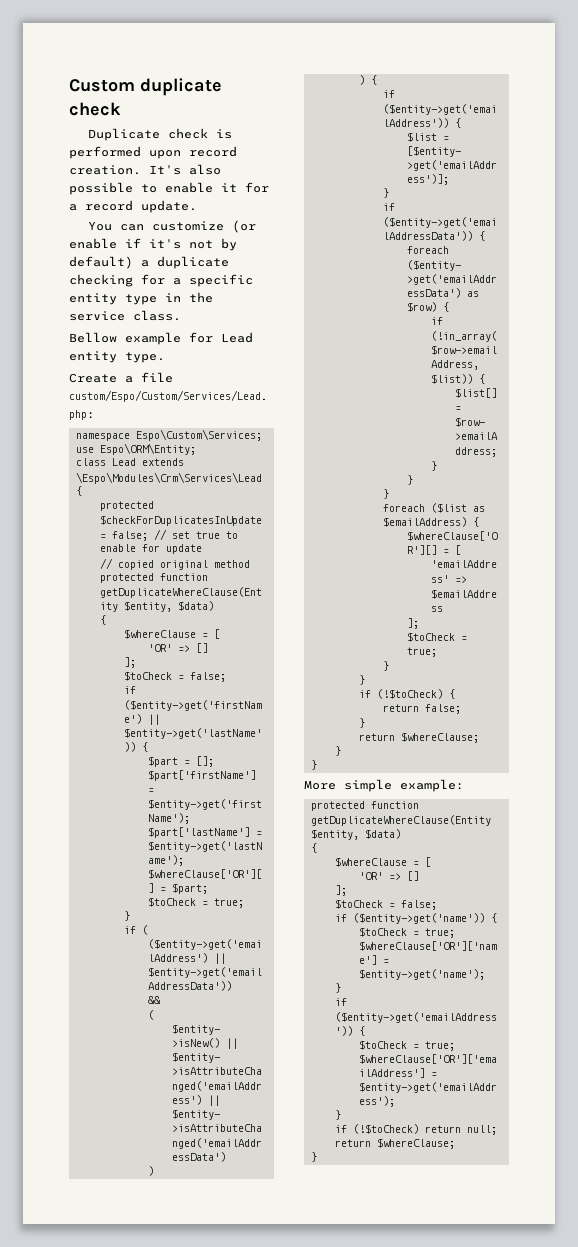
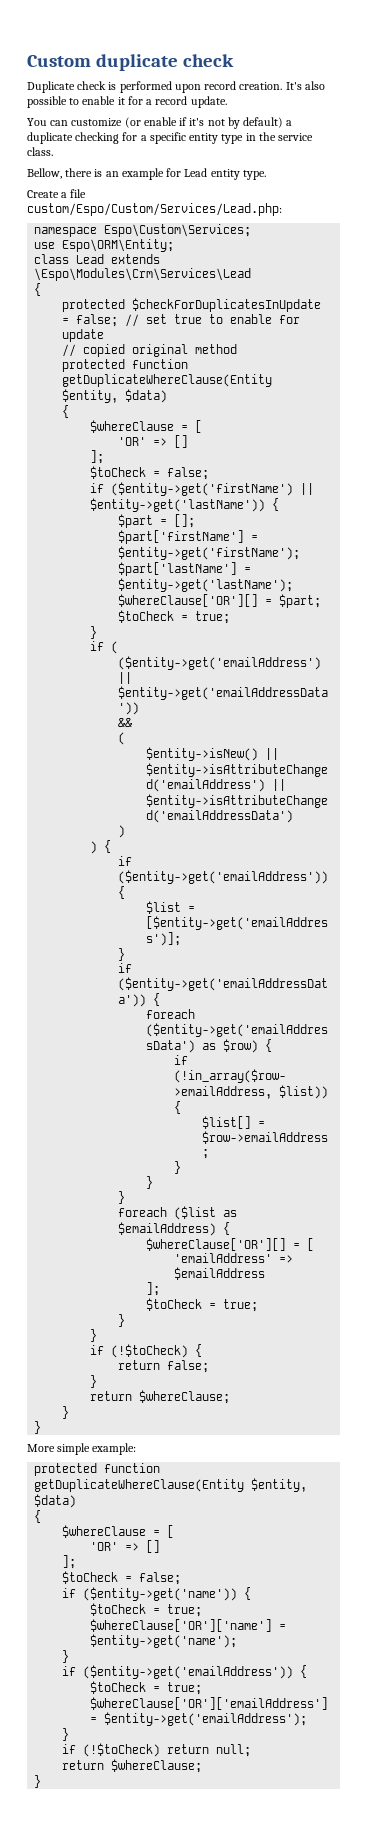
[69,332,117,343] Bellow -> [27,168,119,179] Bellow, there is an

